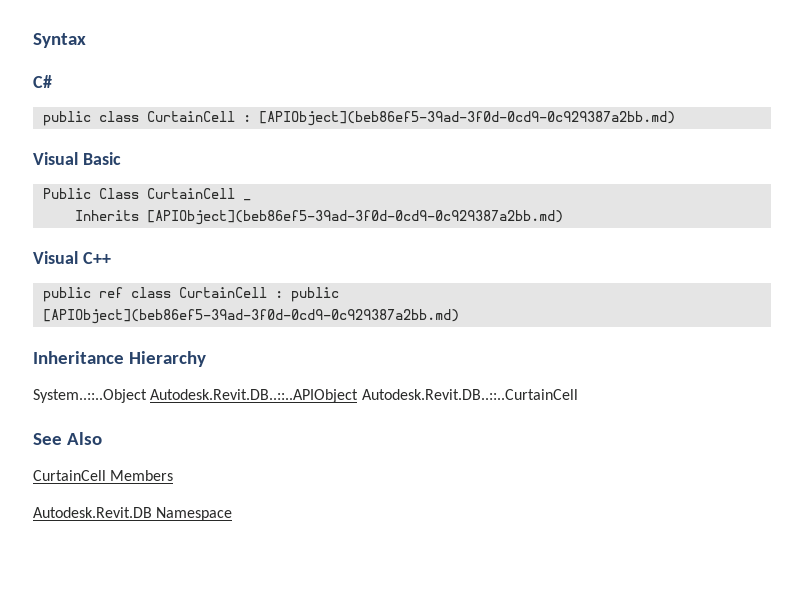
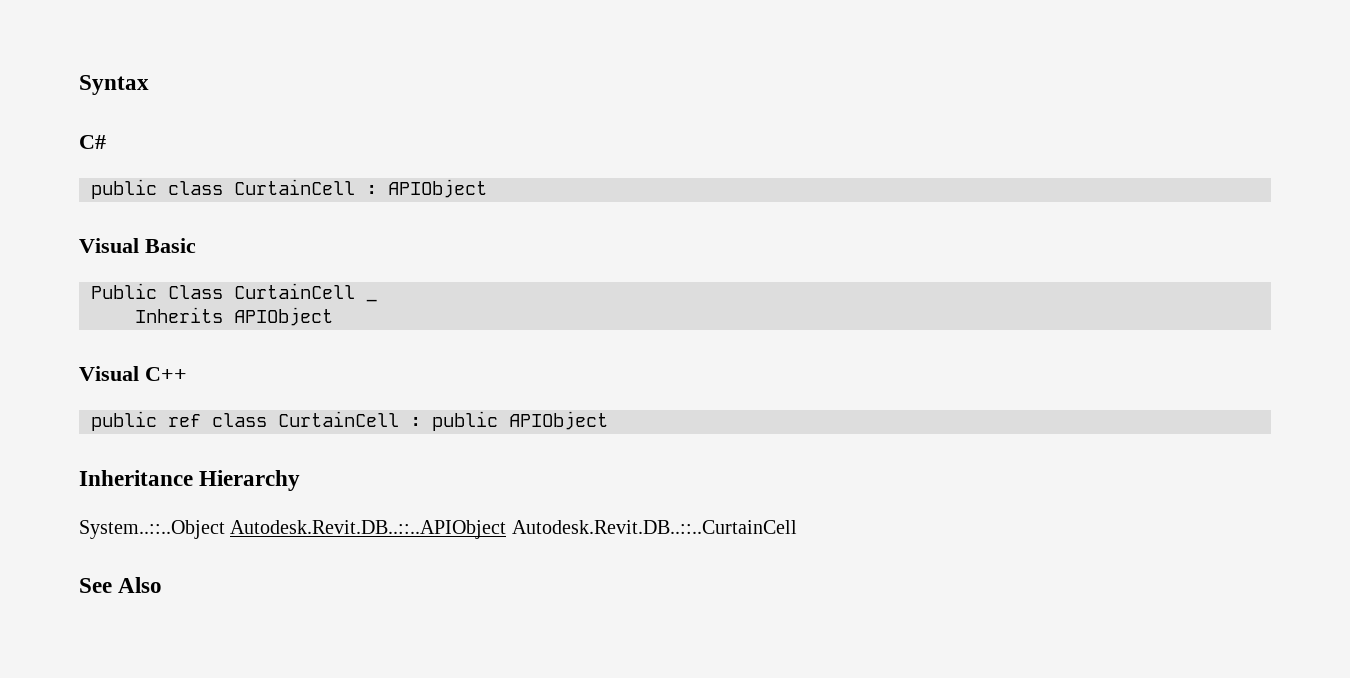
[258,111,675,126] [APIObject](beb86ef5-39ad-3f0d-0cd9-0c929387a2bb.md) -> [388,179,487,198] APIObject
[146,210,563,225] [APIObject](beb86ef5-39ad-3f0d-0cd9-0c929387a2bb.md) -> [234,307,333,326] APIObject
[42,309,459,324] [APIObject](beb86ef5-39ad-3f0d-0cd9-0c929387a2bb.md) -> [509,411,608,430] APIObject
[33,470,174,481] [33,507,233,521] // CurtainCell Members // Autodesk.Revit.DB Namespace -> (163, 585) none

